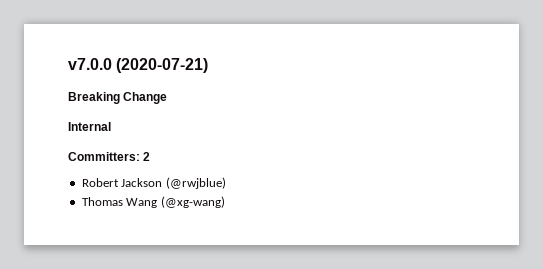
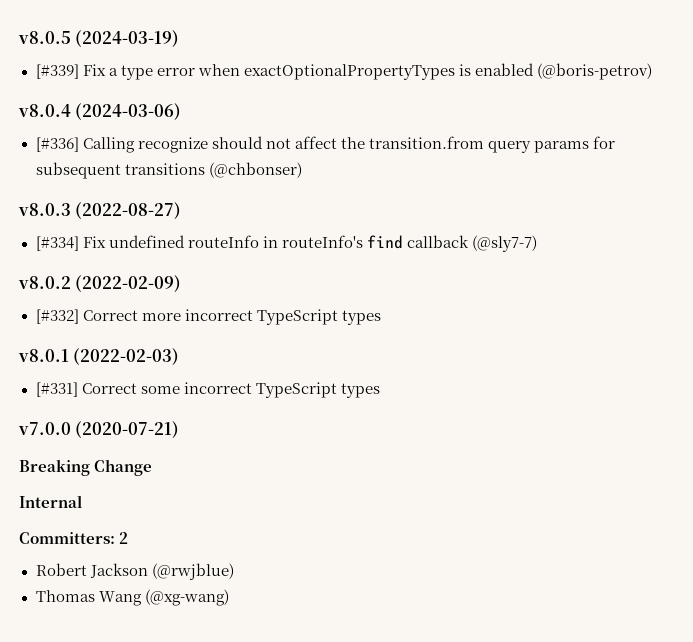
(68, 64) none -> [18,30,180,47] [35,63,652,80] [18,103,182,120] [35,136,615,153] [35,162,302,179] [18,202,182,219] [35,235,537,252] [18,275,182,292] [35,309,381,325] [18,348,180,365] [35,382,380,398] v8.0.5 (2024-03-19) // [#339] Fix a type error when exactOptionalPropertyTypes is enabled (@boris-petrov) // v8.0.4 (2024-03-06) // [#336] Calling recognize should not affect the transition.from query params for subsequent transitions (@chbonser) // v8.0.3 (2022-08-27) // [#334] Fix undefined routeInfo in routeInfo's find callback (@sly7-7) // v8.0.2 (2022-02-09) // [#332] Correct more incorrect TypeScript types // v8.0.1 (2022-02-03) // [#331] Correct some incorrect TypeScript types //

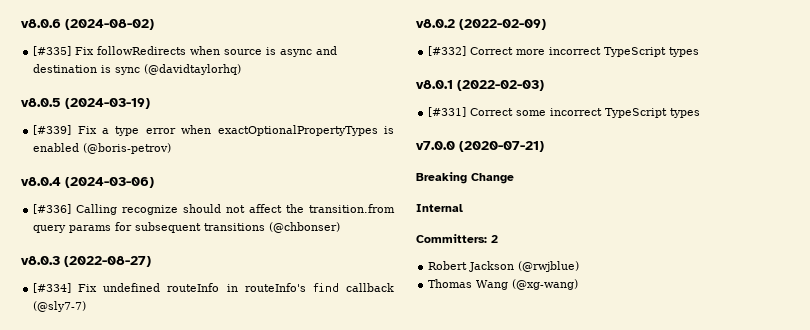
(18, 37) none -> [21,19,154,30] [33,46,338,57] [33,64,242,75] v8.0.6 (2024-08-02) // [#335] Fix followRedirects when source is async and destination is sync (@davidtaylorhq) //

